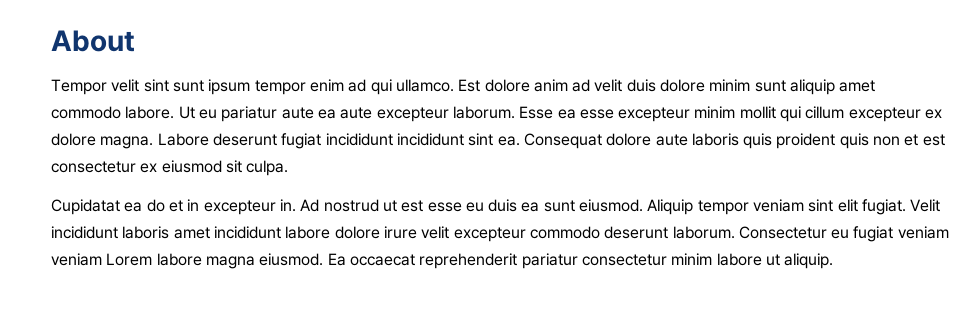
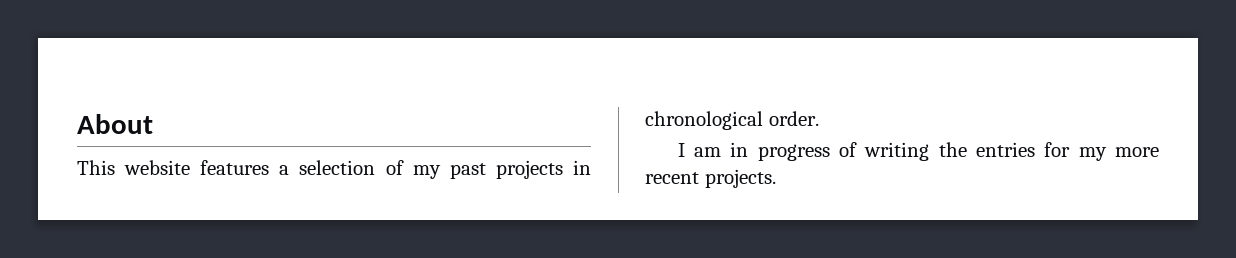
[51,79,876,95] [51,106,943,122] [51,133,945,149] [51,160,289,176] [51,199,941,215] [51,226,949,242] [51,253,834,269] Tempor velit sint sunt ipsum tempor enim ad qui ullamco. Est dolore anim ad velit duis dolore minim sunt aliquip amet commodo labore. Ut eu pariatur aute ea aute excepteur laborum. Esse ea esse excepteur minim mollit qui cillum excepteur ex dolore magna. Labore deserunt fugiat incididunt incididunt sint ea. Consequat dolore aute laboris quis proident quis non et est consectetur ex eiusmod sit culpa. // Cupidatat ea do et in excepteur in. Ad nostrud ut est esse eu duis ea sunt eiusmod. Aliquip tempor veniam sint elit fugiat. Velit incididunt laboris amet incididunt labore dolore irure velit excepteur commodo deserunt laborum. Consectetur eu fugiat veniam veniam Lorem labore magna eiusmod. Ea occaecat reprehenderit pariatur consectetur minim labore ut aliquip. -> [77,160,591,179] [645,111,819,130] [677,142,1159,161] [645,169,776,188] This website features a selection of my past projects in chronological order. // I am in progress of writing the entries for my more recent projects.

